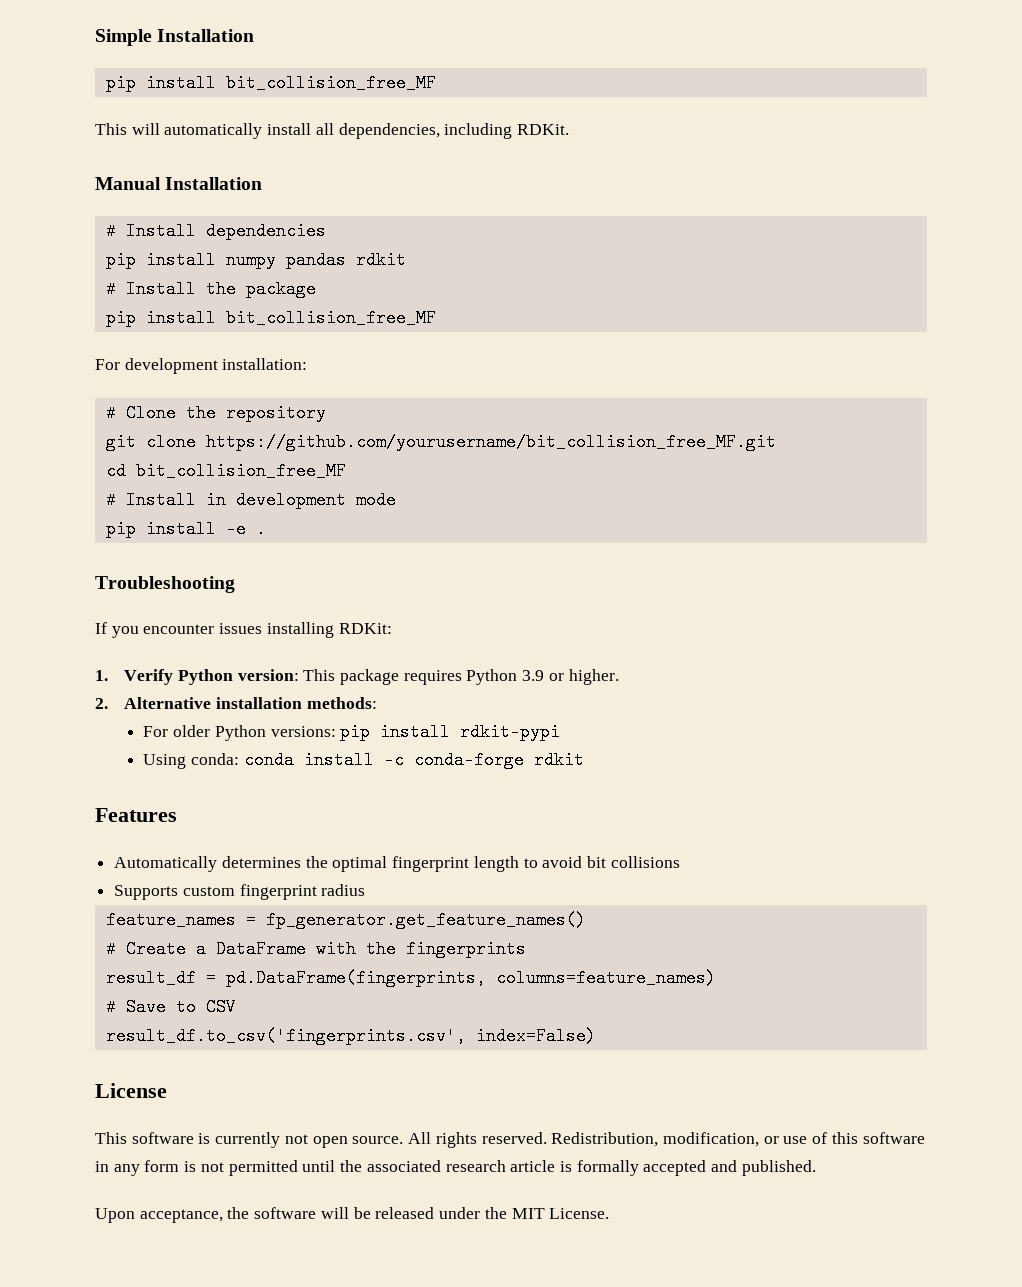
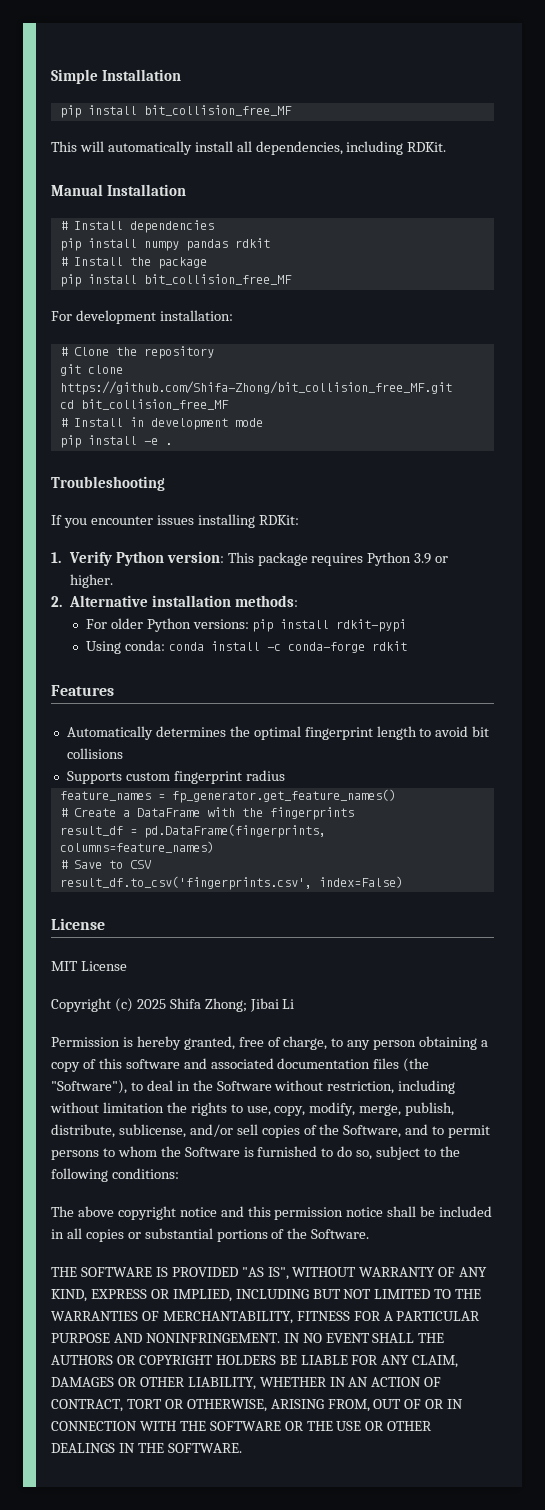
[205,433,776,451] https://github.com/yourusername/bit_collision_free_MF.git -> [59,381,452,395] https://github.com/Shifa-Zhong/bit_collision_free_MF.git
[95,1132,925,1148] [95,1160,816,1176] [95,1207,610,1223] This software is currently not open source. All rights reserved. Redistribution, modification, or use of this software in any form is not permitted until the associated research article is formally accepted and published. // Upon acceptance, the software will be released under the MIT License. -> [51,961,127,971] [51,998,295,1012] [51,1036,489,1050] [51,1058,430,1072] [51,1080,456,1094] [50,1102,455,1116] [51,1124,491,1138] [51,1146,460,1160] [51,1168,179,1182] [51,1206,493,1220] [51,1228,370,1242] [51,1267,488,1280] [51,1289,482,1302] [51,1311,481,1324] [51,1333,445,1343] [51,1355,459,1368] [51,1377,442,1390] [51,1399,464,1412] [51,1421,433,1431] [51,1443,242,1453] MIT License // Copyright (c) 2025 Shifa Zhong; Jibai Li // Permission is hereby granted, free of charge, to any person obtaining a copy of this software and associated documentation files (the "Software"), to deal in the Software without restriction, including without limitation the rights to use, copy, modify, merge, publish, distribute, sublicense, and/or sell copies of the Software, and to permit persons to whom the Software is furnished to do so, subject to the following conditions: // The above copyright notice and this permission notice shall be included in all copies or substantial portions of the Software. // THE SOFTWARE IS PROVIDED "AS IS", WITHOUT WARRANTY OF ANY KIND, EXPRESS OR IMPLIED, INCLUDING BUT NOT LIMITED TO THE WARRANTIES OF MERCHANTABILITY, FITNESS FOR A PARTICULAR PURPOSE AND NONINFRINGEMENT. IN NO EVENT SHALL THE AUTHORS OR COPYRIGHT HOLDERS BE LIABLE FOR ANY CLAIM, DAMAGES OR OTHER LIABILITY, WHETHER IN AN ACTION OF CONTRACT, TORT OR OTHERWISE, ARISING FROM, OUT OF OR IN CONNECTION WITH THE SOFTWARE OR THE USE OR OTHER DEALINGS IN THE SOFTWARE.

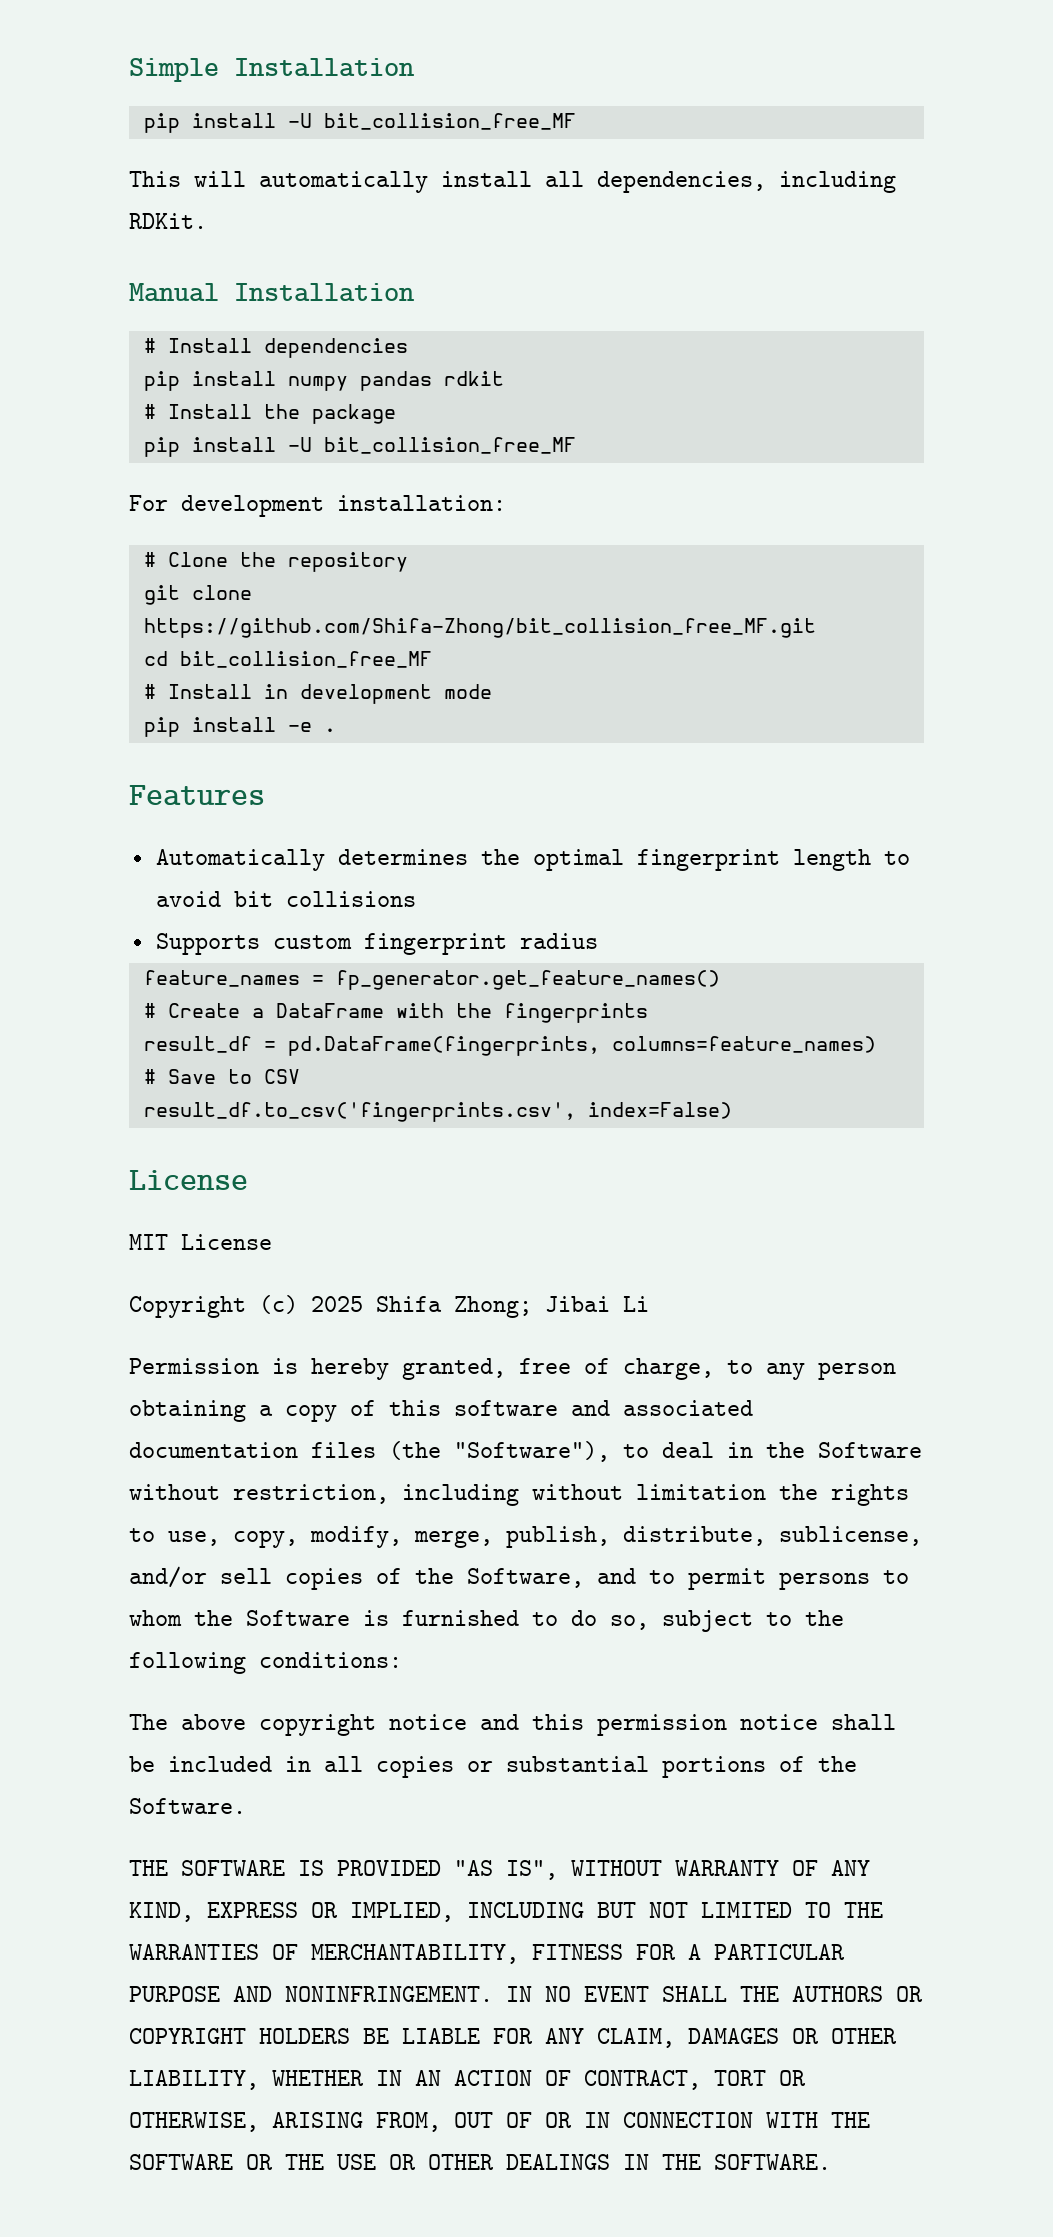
(137, 110) none -> [287,113,312,128] -U
(137, 279) none -> [287,437,312,452] -U
[51,476,165,491] [51,514,299,528] [51,551,449,566] [69,574,113,588] [51,595,298,607] [85,618,407,632] [85,640,407,654] // Troubleshooting // If you encounter issues installing RDKit: // 1. Verify Python version: This package requires Python 3.9 or higher. // 2. Alternative installation methods: // For older Python versions: pip install rdkit-pypi // Using conda: conda install -c conda-forge rdkit -> (336, 730) none

